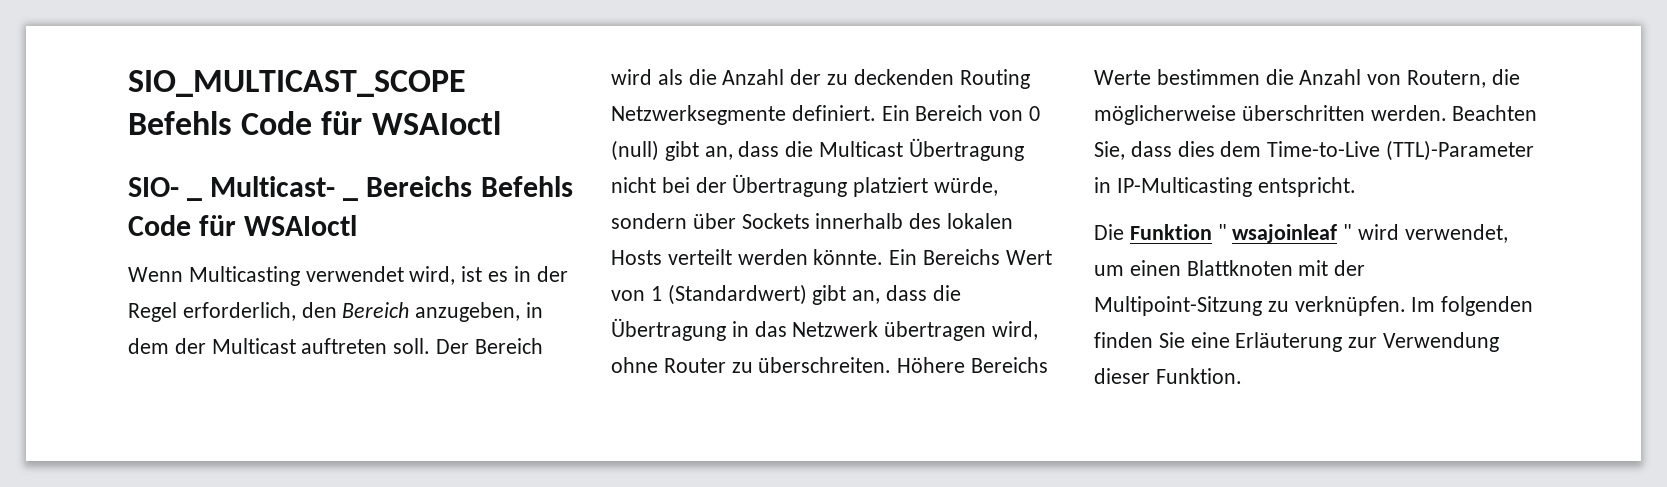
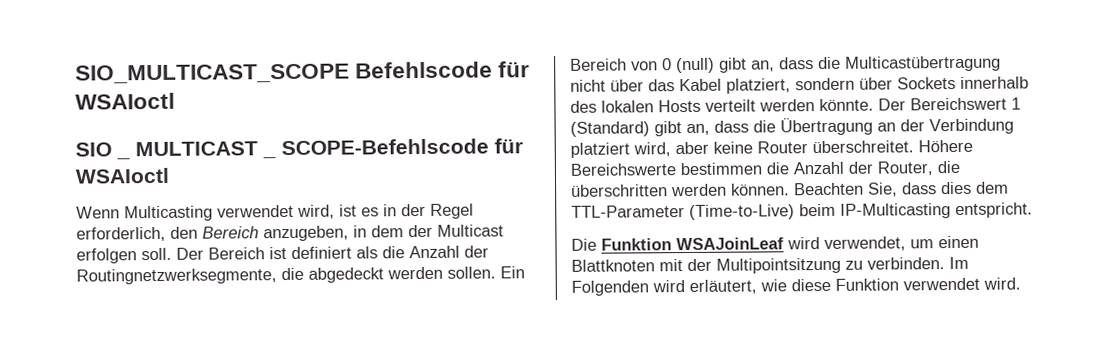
[128,111,501,135] [128,177,179,197] [187,197,203,201] [210,176,336,197] [343,197,359,201] [366,176,573,197] [128,215,191,236] Befehls Code für WSAIoctl // SIO- _ Multicast- _ Bereichs Befehls Code -> [355,61,531,79] [75,92,175,110] [75,138,489,160] Befehlscode für WSAIoctl // SIO _ MULTICAST _ SCOPE-Befehlscode
[301,338,388,354] auftreten -> [76,248,137,264] erfolgen
[611,69,652,85] wird -> [269,246,352,260] ist definiert
[827,69,1030,89] [611,105,876,125] zu deckenden Routing Netzwerksegmente definiert. -> [76,266,496,285] Routingnetzwerksegmente, die abgedeckt werden sollen.
[819,138,1024,161] [611,174,999,197] Multicast Übertragung nicht bei der Übertragung platziert würde, -> [845,55,1001,72] [570,78,791,94] Multicastübertragung nicht über das Kabel platziert,
[889,249,1052,265] [611,284,807,305] Ein Bereichs Wert von 1 (Standardwert) -> [878,97,1021,111] [570,121,650,137] Der Bereichswert 1 (Standard)
[731,321,1039,341] [611,357,1049,373] [1094,69,1520,88] [1094,105,1447,125] in das Netzwerk übertragen wird, ohne Router zu überschreiten. Höhere Bereichs Werte bestimmen die Anzahl von Routern, die möglicherweise überschritten werden. -> [877,118,1014,135] [570,139,973,158] [570,160,960,176] [571,183,790,197] an der Verbindung platziert wird, aber keine Router überschreitet. Höhere Bereichswerte bestimmen die Anzahl der Router, die überschritten werden können.
[1267,140,1535,161] [1094,177,1111,193] Time-to-Live (TTL)-Parameter in -> [571,203,836,220] TTL-Parameter (Time-to-Live) beim
[1217,224,1353,243] " wsajoinleaf " -> [676,237,784,251] WSAJoinLeaf
[1094,296,1534,316] [1094,332,1500,352] [1094,368,1242,384] Multipoint-Sitzung zu verknüpfen. Im folgenden finden Sie eine Erläuterung zur Verwendung dieser Funktion. -> [716,256,969,274] [571,277,1021,296] Multipointsitzung zu verbinden. Im Folgenden wird erläutert, wie diese Funktion verwendet wird.

